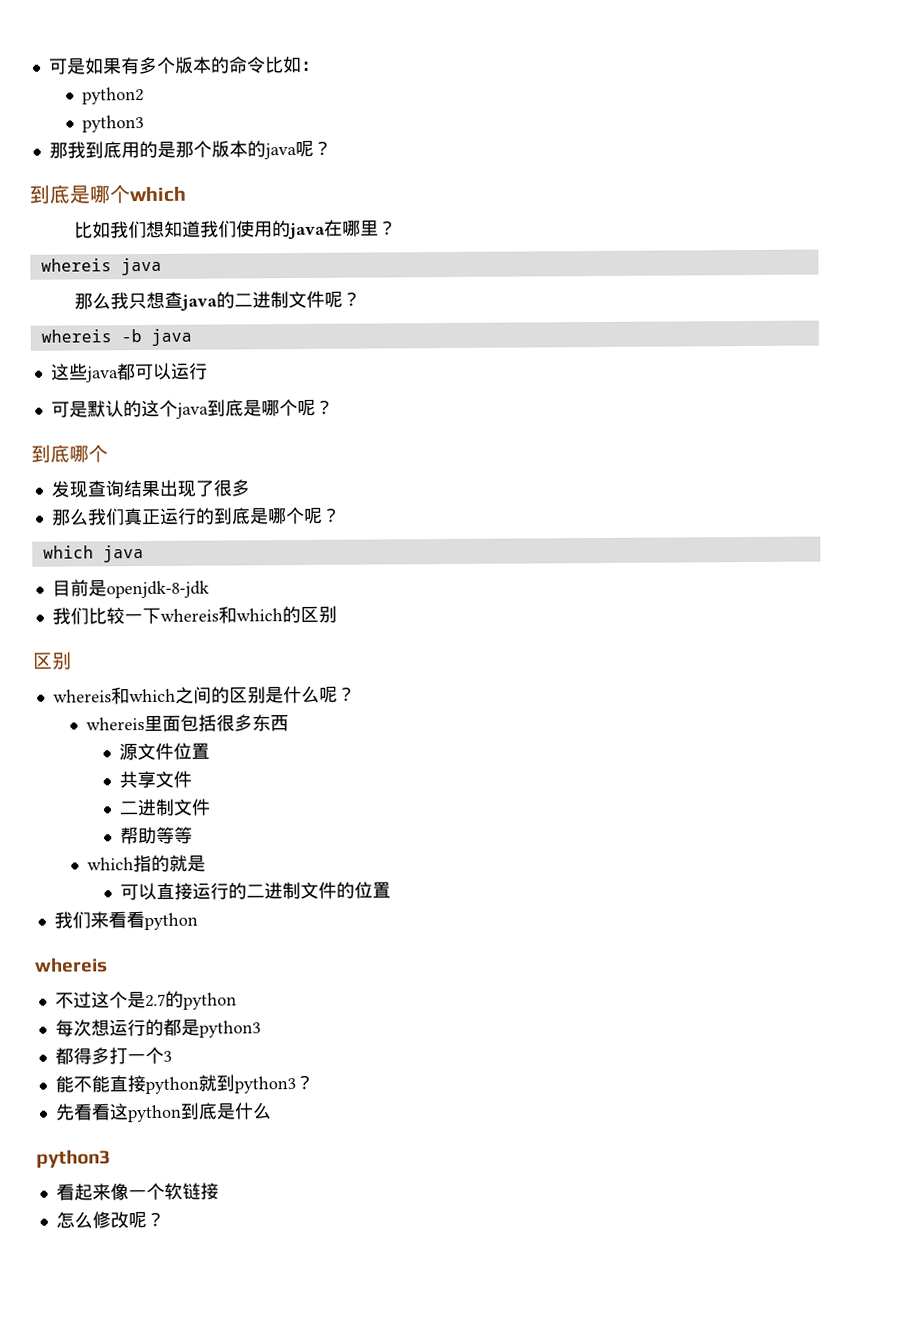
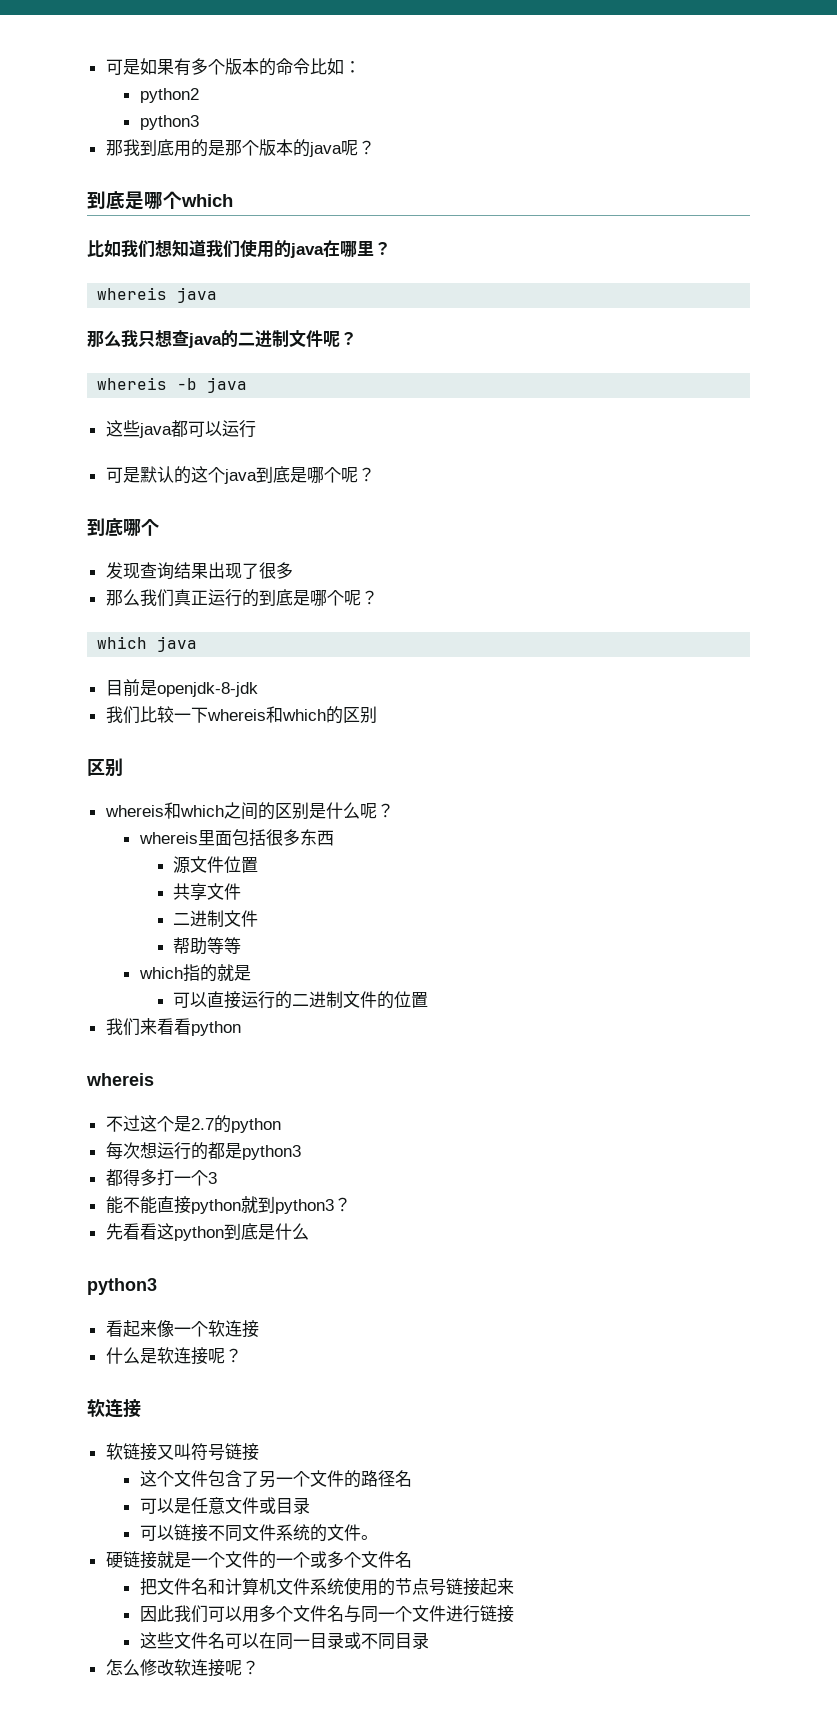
[181,1182,219,1200] 链接 -> [224,1320,259,1338] [105,1347,242,1365] [87,1399,141,1418] [105,1443,259,1461] [139,1470,412,1488] [139,1497,310,1514] [139,1524,378,1542] [105,1551,412,1569] [139,1577,514,1596] [139,1605,514,1623] [139,1632,429,1650] 连接 // 什么是软连接呢？ // 软连接 // 软链接又叫符号链接 // 这个文件包含了另一个文件的路径名 // 可以是任意文件或目录 // 可以链接不同文件系统的文件。 // 硬链接就是一个文件的一个或多个文件名 // 把文件名和计算机文件系统使用的节点号链接起来 // 因此我们可以用多个文件名与同一个文件进行链接 // 这些文件名可以在同一目录或不同目录
(129, 1220) none -> [173,1659,225,1677] 软连接

